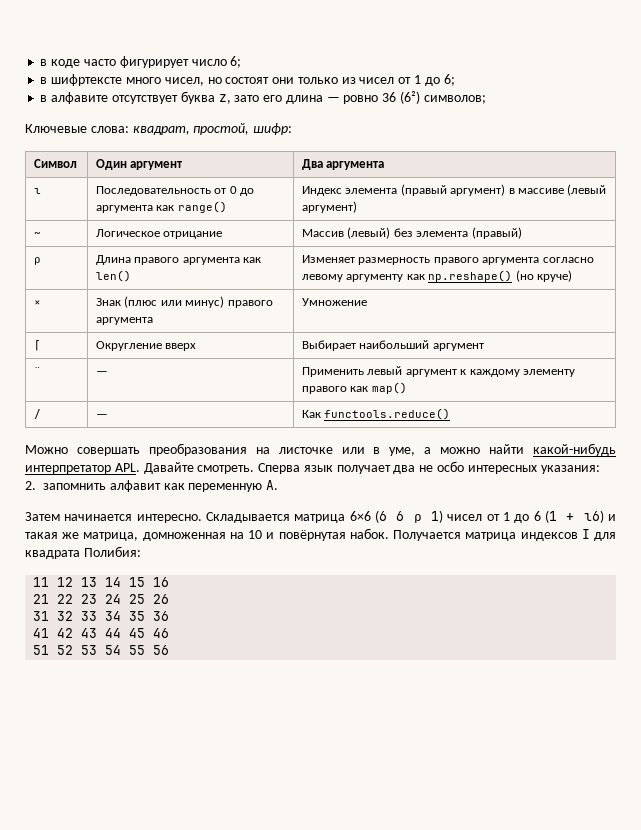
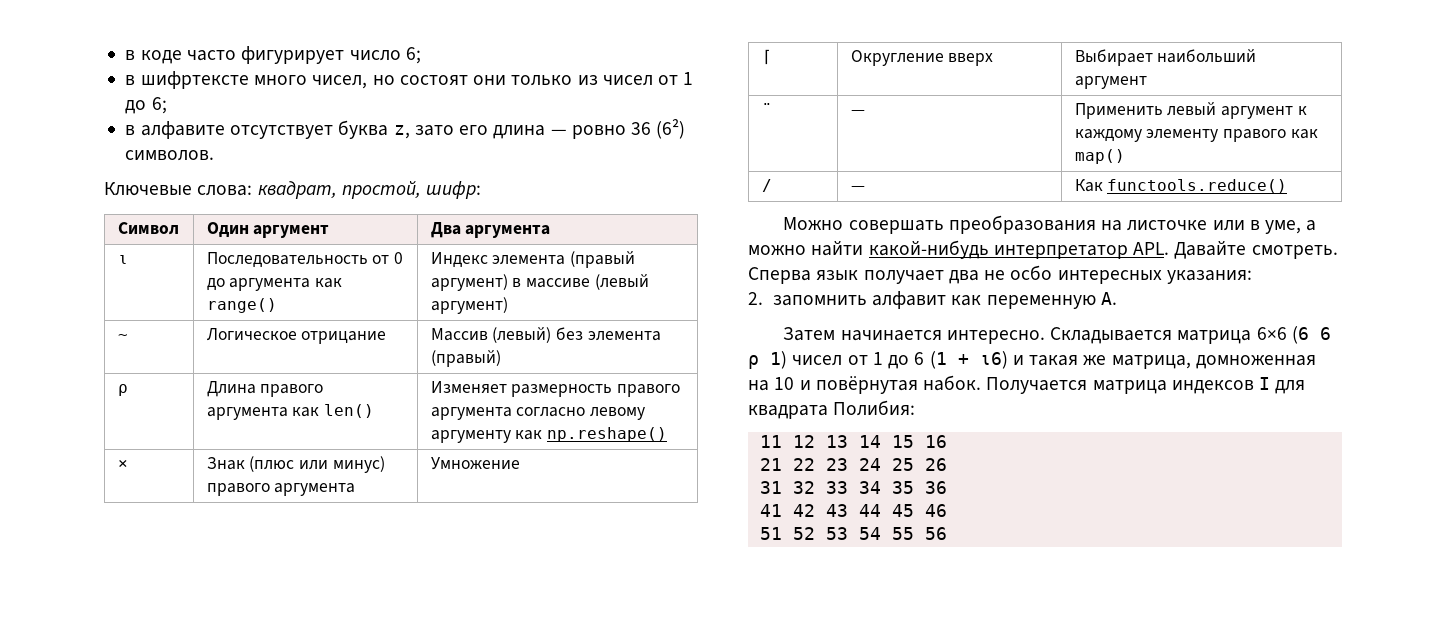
[423,95,486,104] символов; -> [125,150,215,161] символов.
[515,270,572,282] (но круче) -> (668, 434) none

